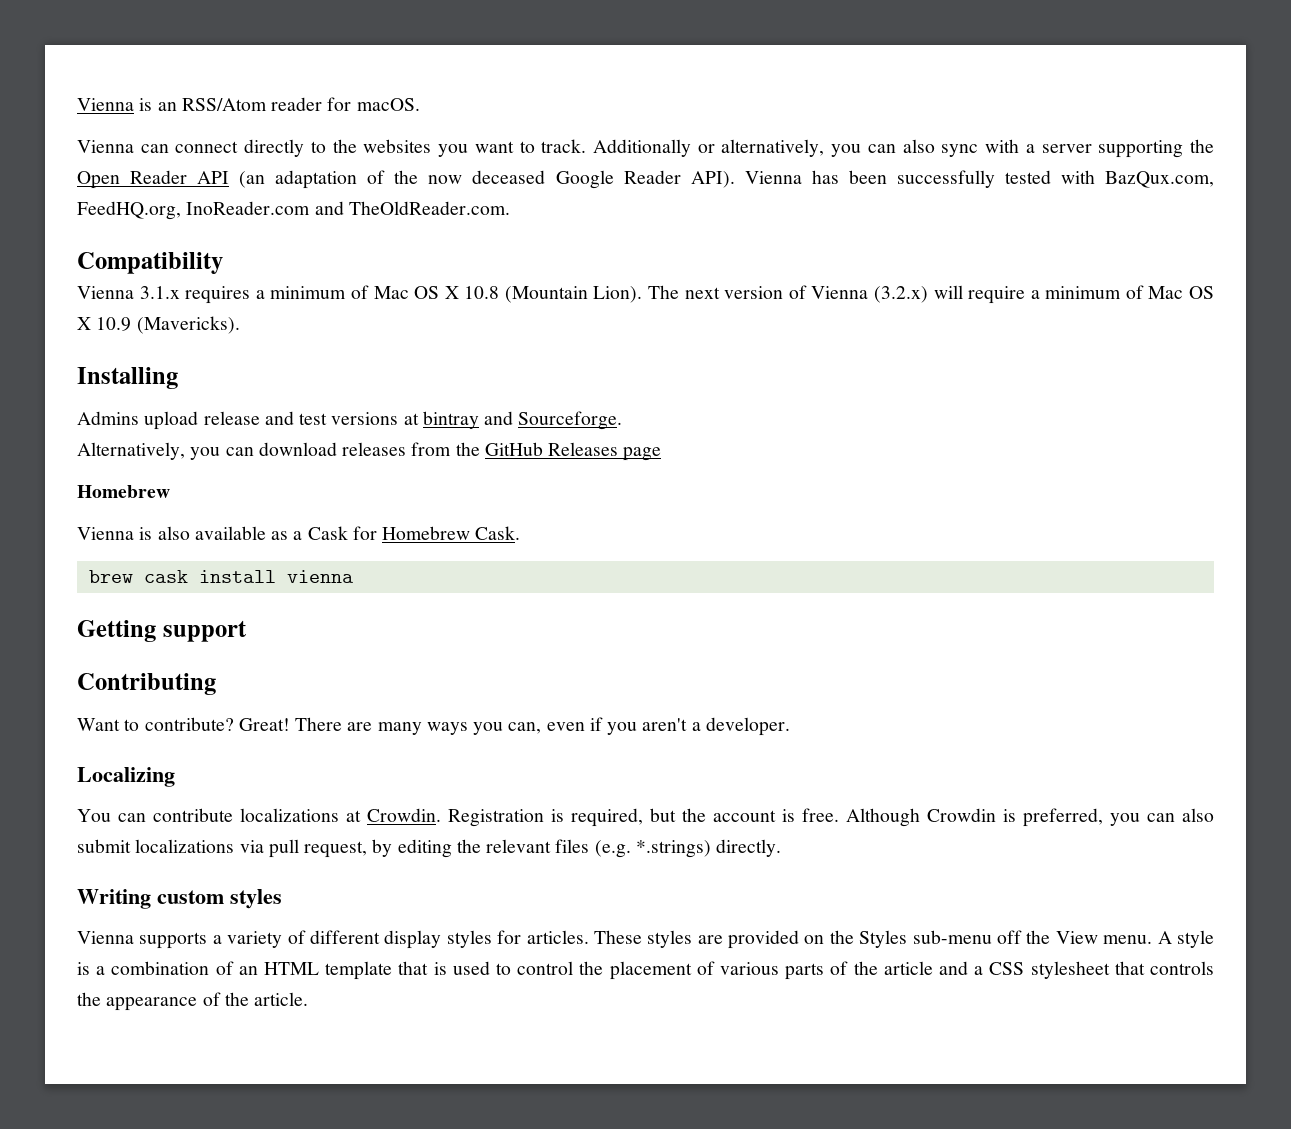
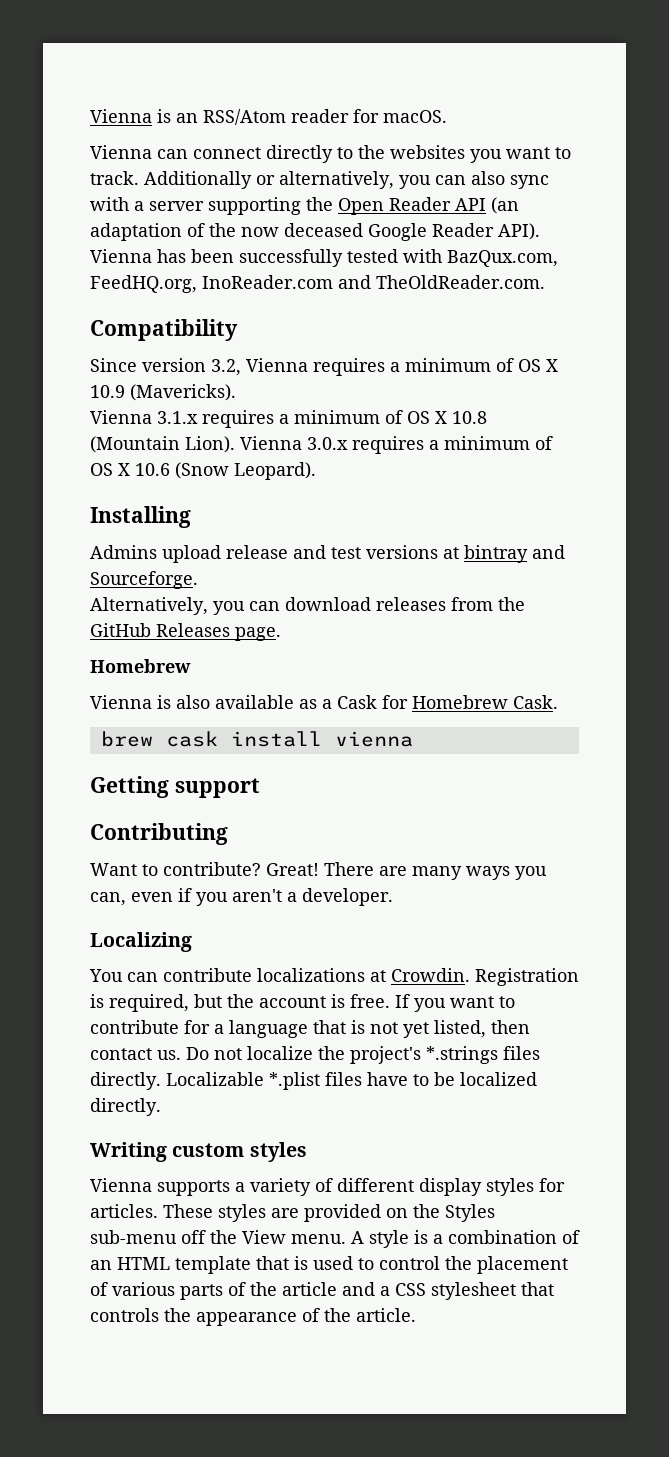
(223, 263) none -> [90,358,558,376] [90,384,236,401] // Since version 3.2, Vienna requires a minimum of OS X 10.9 (Mavericks).
[373,286,409,299] Mac -> (403, 417) none
[647,285,1214,304] [77,316,240,334] The next version of Vienna (3.2.x) will require a minimum of Mac OS X 10.9 (Mavericks). -> [240,436,553,454] [90,462,316,480] Vienna 3.0.x requires a minimum of OS X 10.6 (Snow Leopard).
[623,447,662,461] page -> [235,627,281,641] page.
[846,808,1214,827] [77,839,711,858] Although Crowdin is preferred, you can also submit localizations via pull request, by editing the relevant files (e.g. *.strings) -> [395,994,515,1012] [90,1020,530,1038] [90,1046,540,1064] [90,1072,537,1090] If you want to contribute for a language that is not yet listed, then contact us. Do not localize the project's *.strings files directly. Localizable *.plist files have to be localized

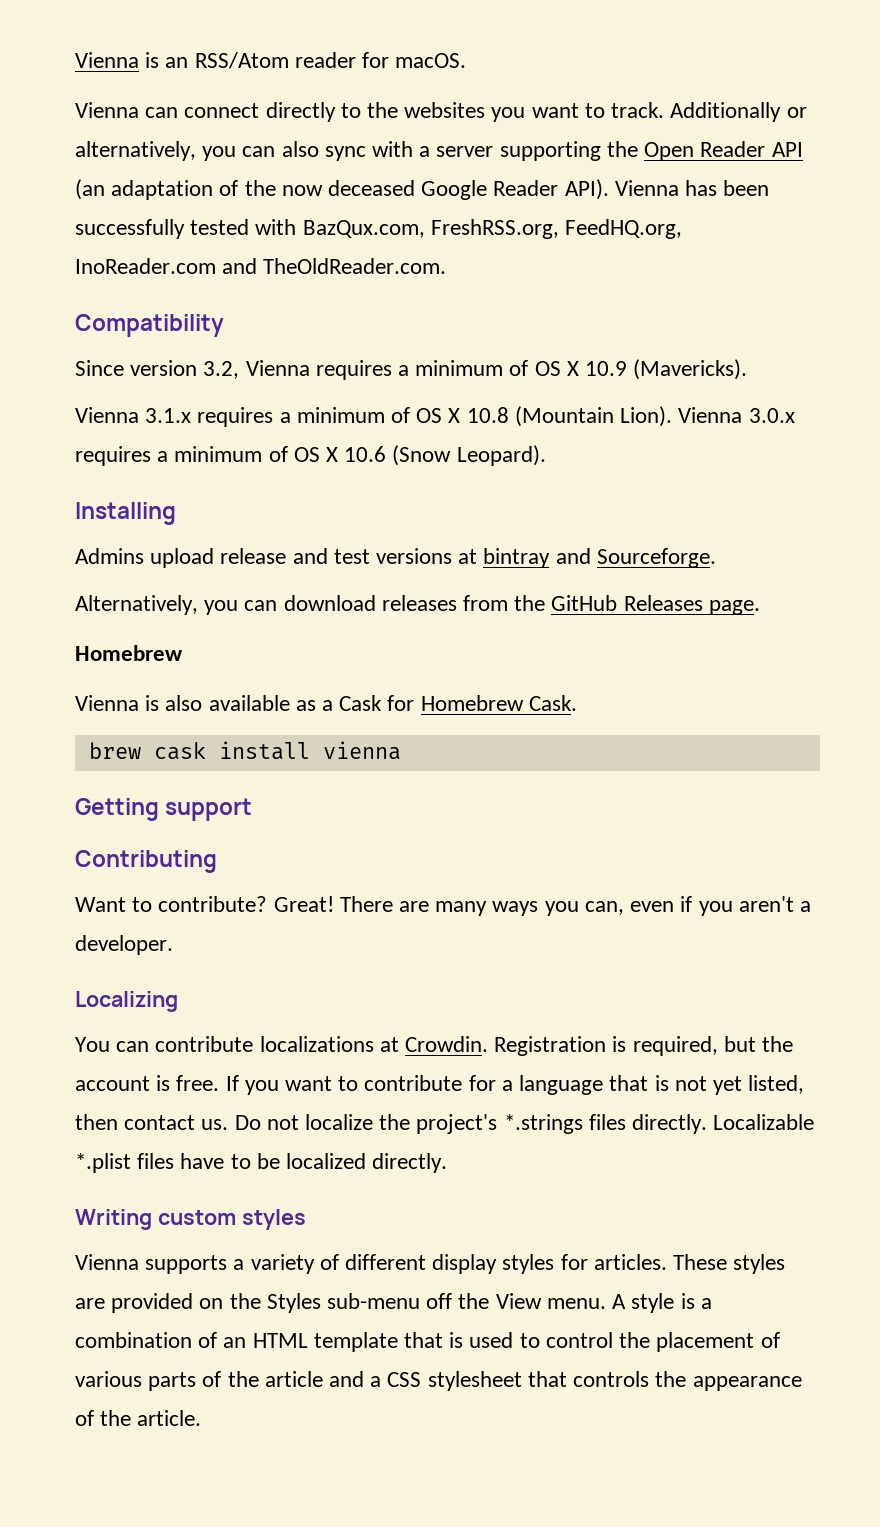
(558, 258) none -> [430,219,559,239] FreshRSS.org,

